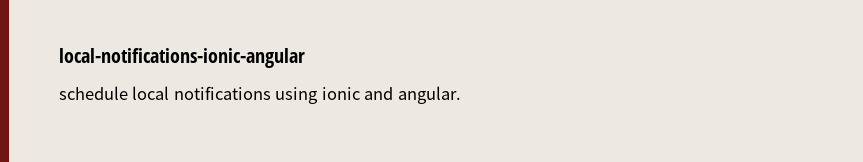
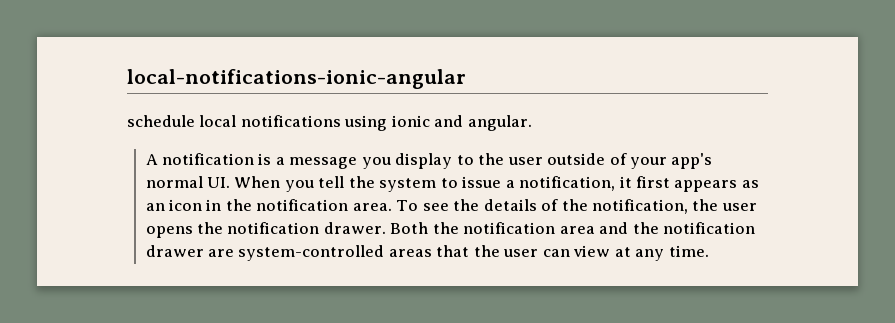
(461, 95) none -> [145,153,713,169] [145,176,759,192] [145,199,757,214] [145,222,756,238] [145,245,709,261] // A notification is a message you display to the user outside of your app's normal UI. When you tell the system to issue a notification, it first appears as an icon in the notification area. To see the details of the notification, the user opens the notification drawer. Both the notification area and the notification drawer are system-controlled areas that the user can view at any time.

